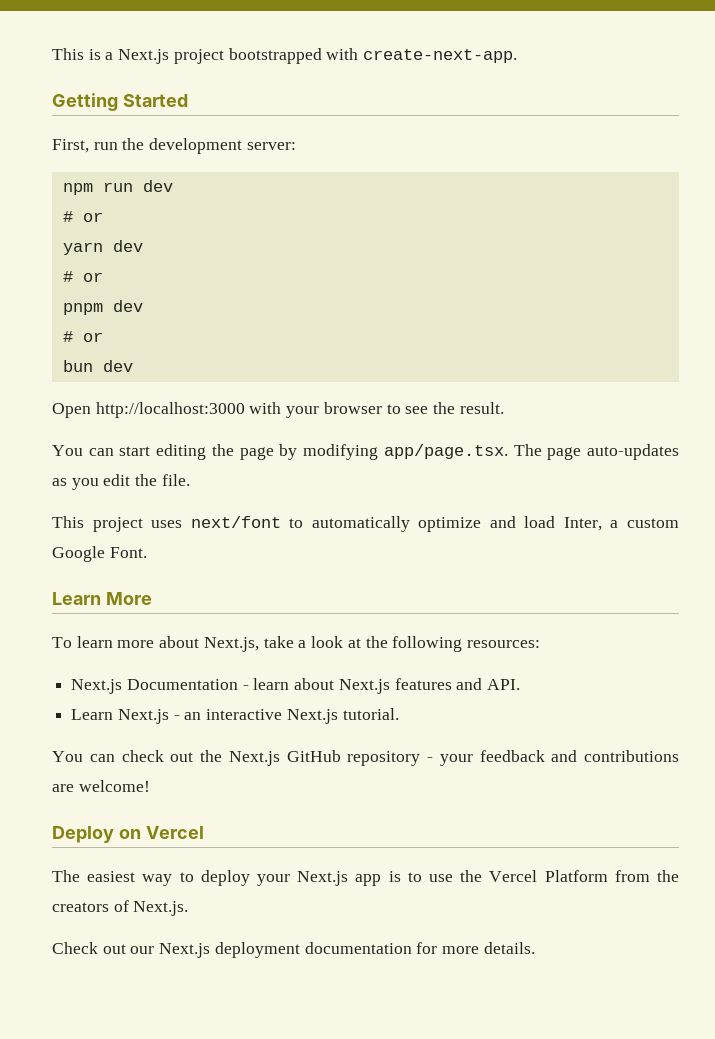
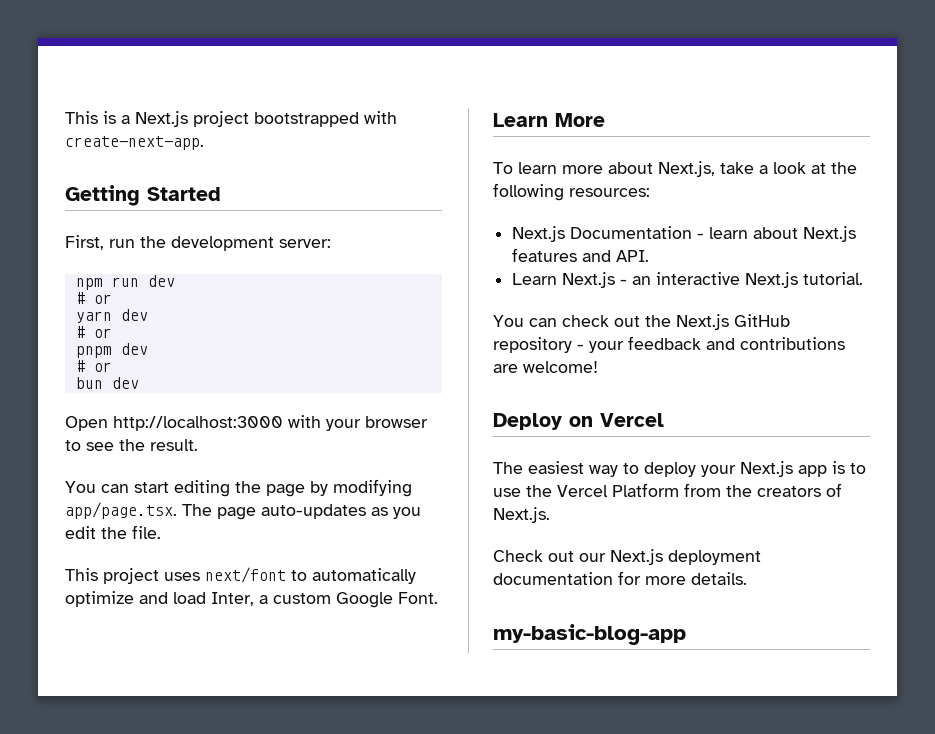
(535, 948) none -> [493,624,686,645] // my-basic-blog-app

